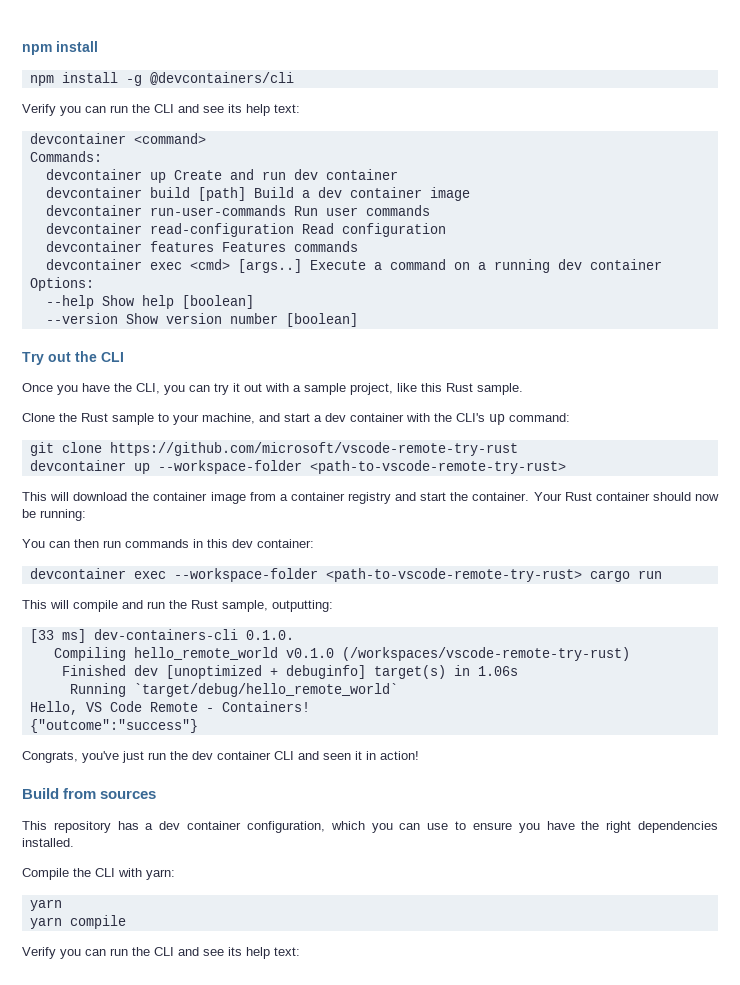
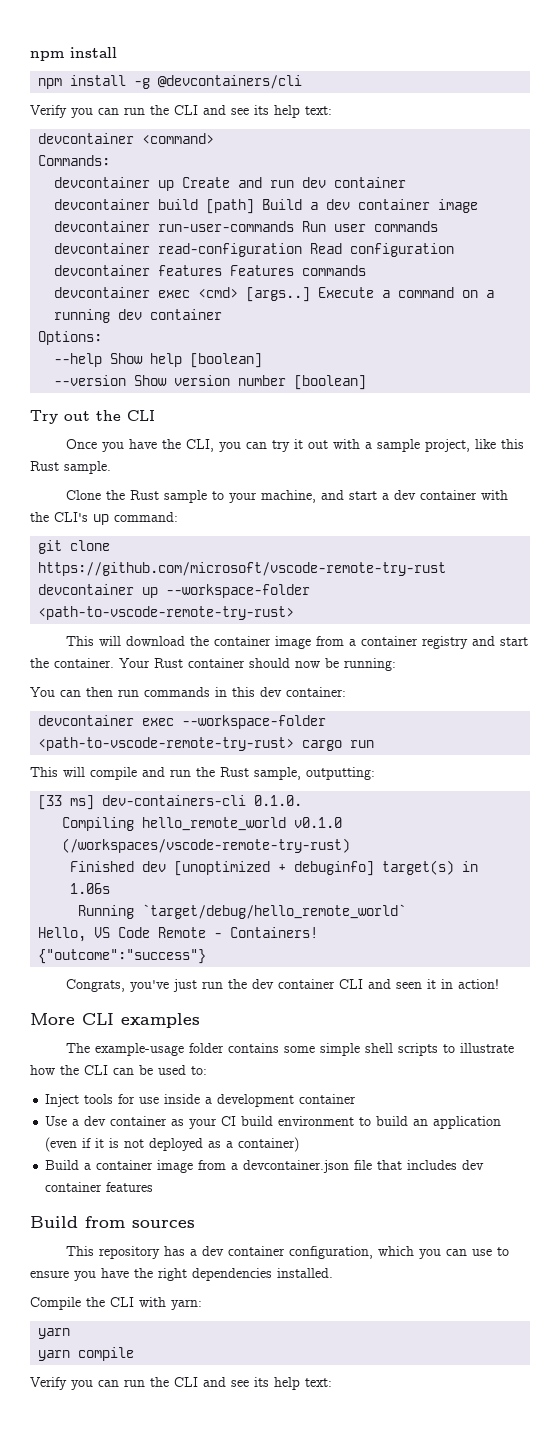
(419, 755) none -> [30,1013,200,1028] [65,1043,514,1056] [30,1065,207,1075] [45,1094,357,1107] [45,1116,502,1129] [45,1137,300,1152] [45,1160,485,1173] [45,1182,154,1192] // More CLI examples // The example-usage folder contains some simple shell scripts to illustrate how the CLI can be used to: // Inject tools for use inside a development container // Use a dev container as your CI build environment to build an application (even if it is not deployed as a container) // Build a container image from a devcontainer.json file that includes dev container features

